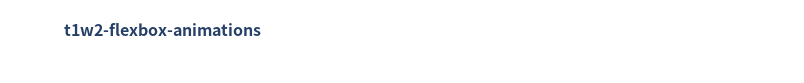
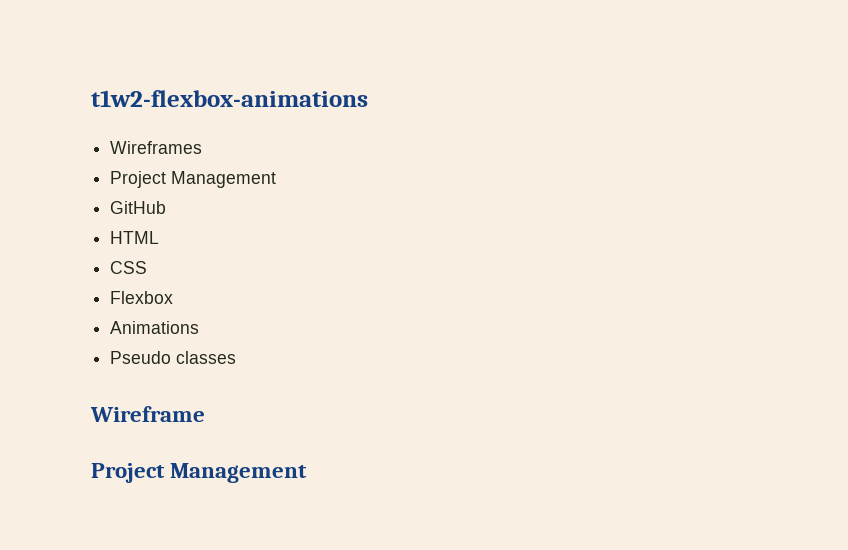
(261, 29) none -> [110,141,203,154] [110,171,277,188] [110,201,167,214] [110,231,160,244] [110,261,148,274] [110,291,174,304] [110,321,200,334] [110,351,237,364] [90,406,205,422] [91,463,308,483] // Wireframes // Project Management // GitHub // HTML // CSS // Flexbox // Animations // Pseudo classes // Wireframe // Project Management

